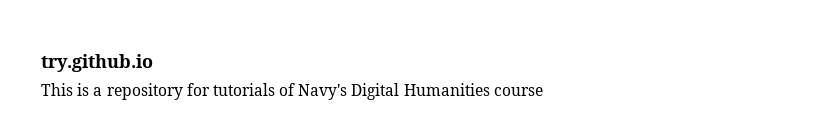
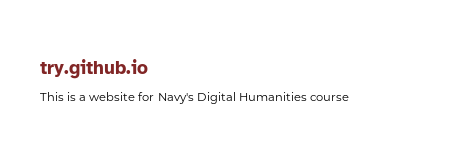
[106,83,296,100] repository for tutorials of -> [89,92,155,101] website for

